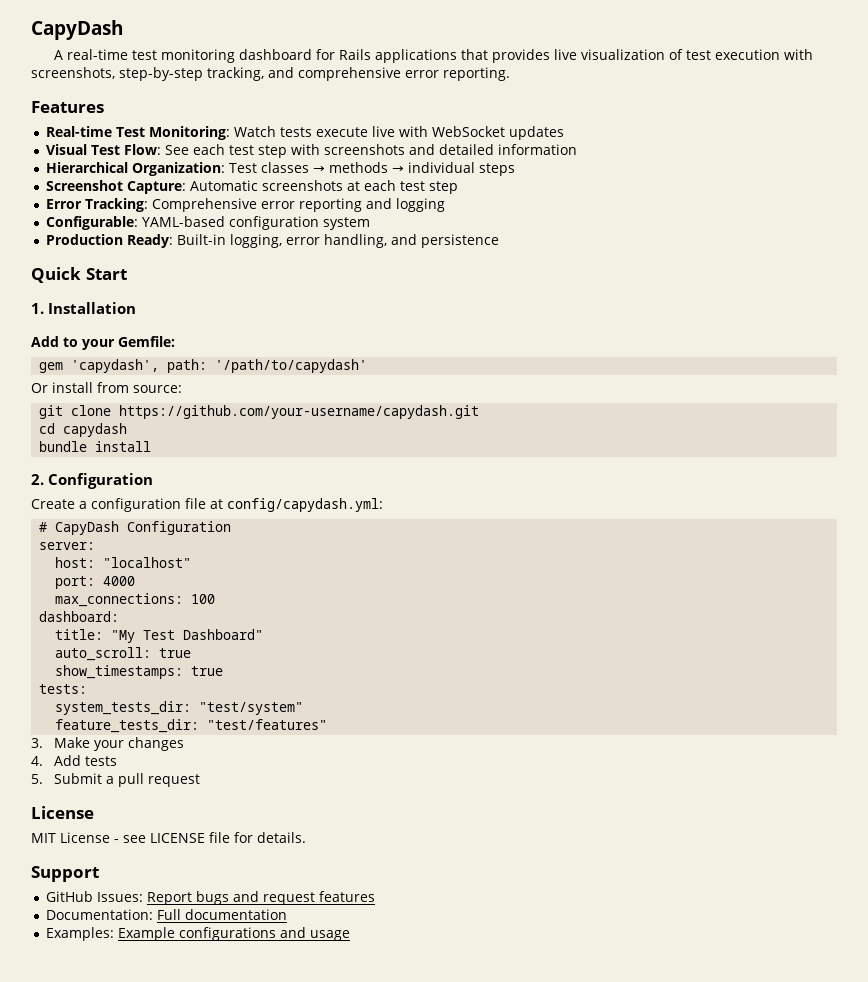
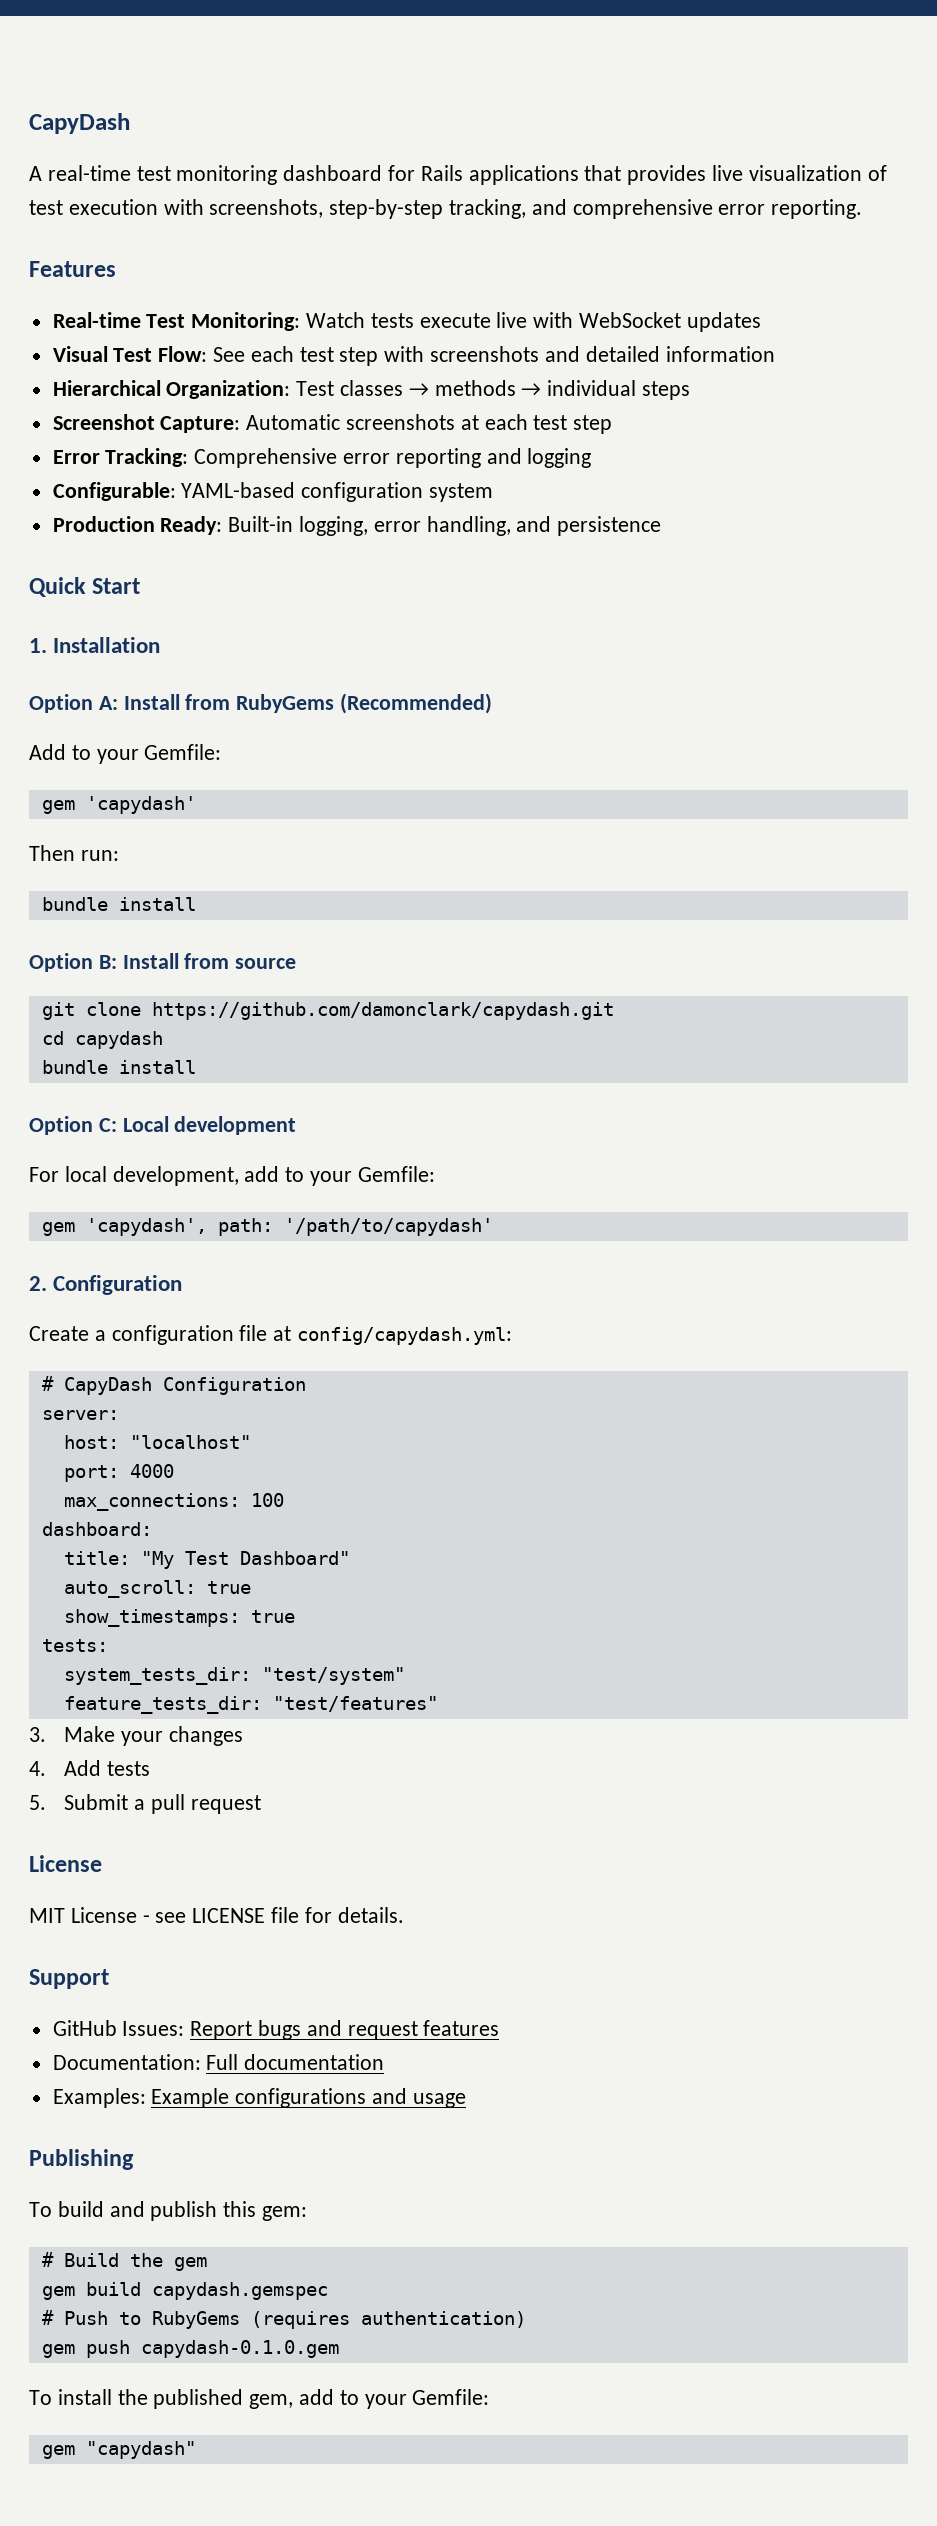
[31,336,175,350] [39,359,368,373] [31,382,182,393] [39,405,480,419] [39,423,128,437] [39,441,152,452] Add to your Gemfile: // gem 'capydash', path: '/path/to/capydash' // Or install from source: // git clone https://github.com/your-username/capydash.git // cd capydash // bundle install -> [29,693,493,714] [29,744,222,764] [41,796,196,814] [29,845,119,861] [41,897,196,911] [29,953,297,972] [41,1002,614,1020] [41,1031,163,1049] [41,1060,196,1074] [29,1116,297,1135] [29,1166,435,1186] [41,1218,493,1236] Option A: Install from RubyGems (Recommended) // Add to your Gemfile: // gem 'capydash' // Then run: // bundle install // Option B: Install from source // git clone https://github.com/damonclark/capydash.git // cd capydash // bundle install // Option C: Local development // For local development, add to your Gemfile: // gem 'capydash', path: '/path/to/capydash'
(350, 935) none -> [29,2149,134,2170] [29,2201,308,2221] [41,2252,207,2271] [41,2282,328,2300] [41,2310,526,2329] [41,2340,339,2358] [29,2389,490,2409] [41,2441,196,2459] // Publishing // To build and publish this gem: // # Build the gem // gem build capydash.gemspec // # Push to RubyGems (requires authentication) // gem push capydash-0.1.0.gem // To install the published gem, add to your Gemfile: // gem "capydash"

